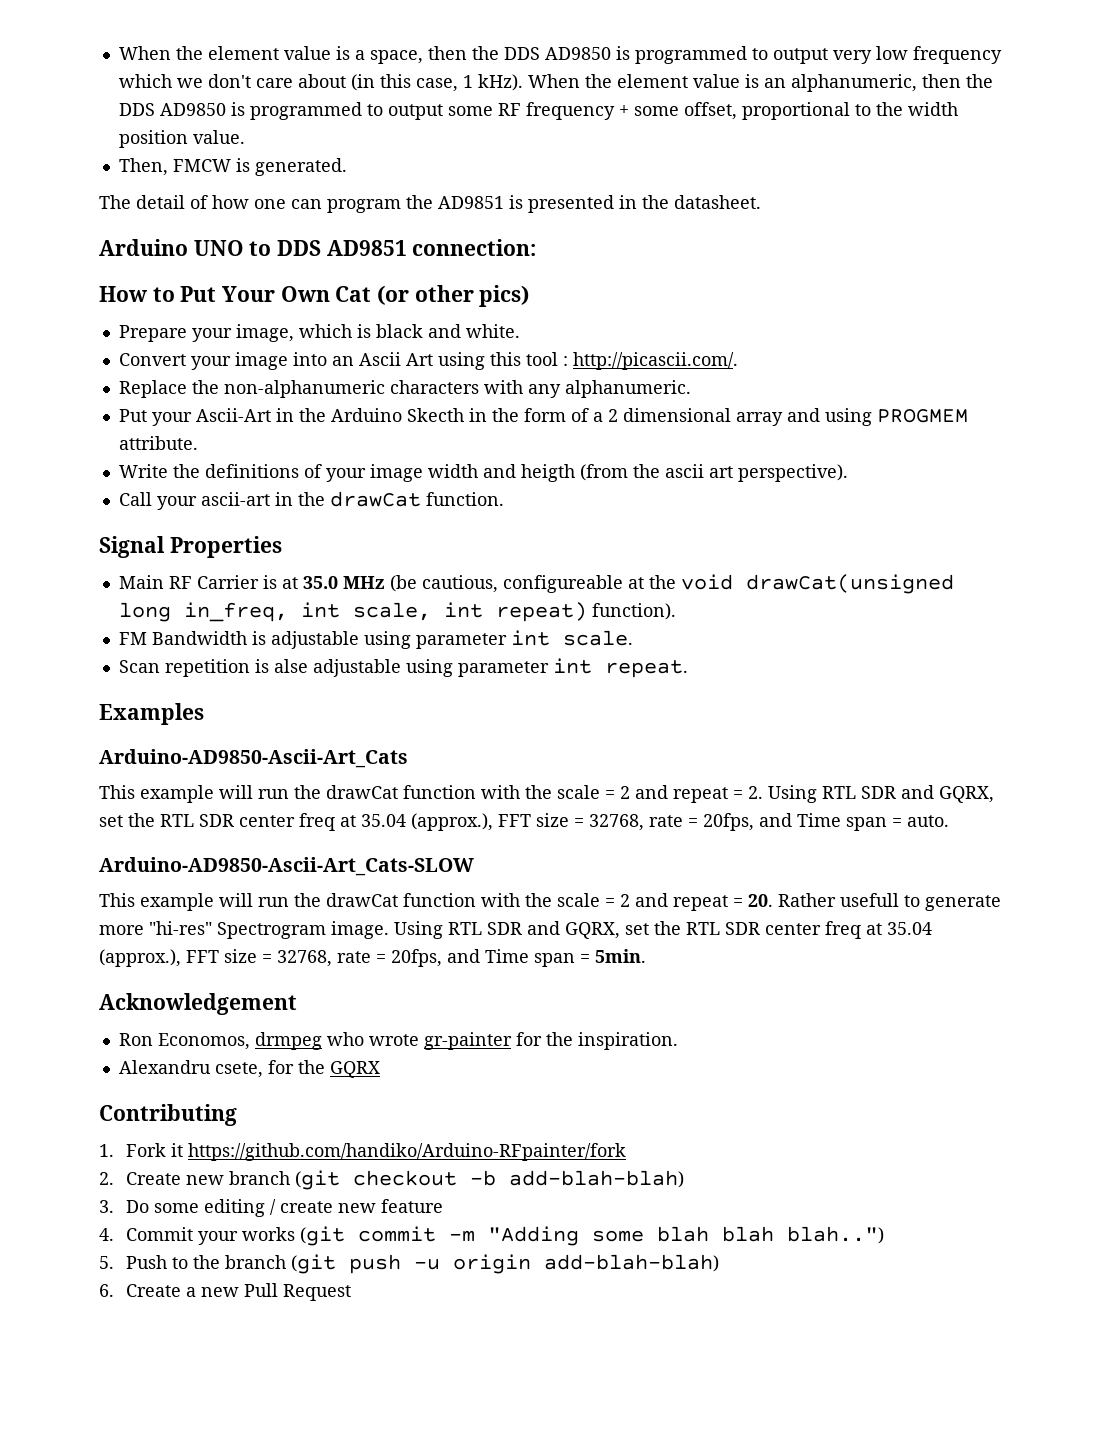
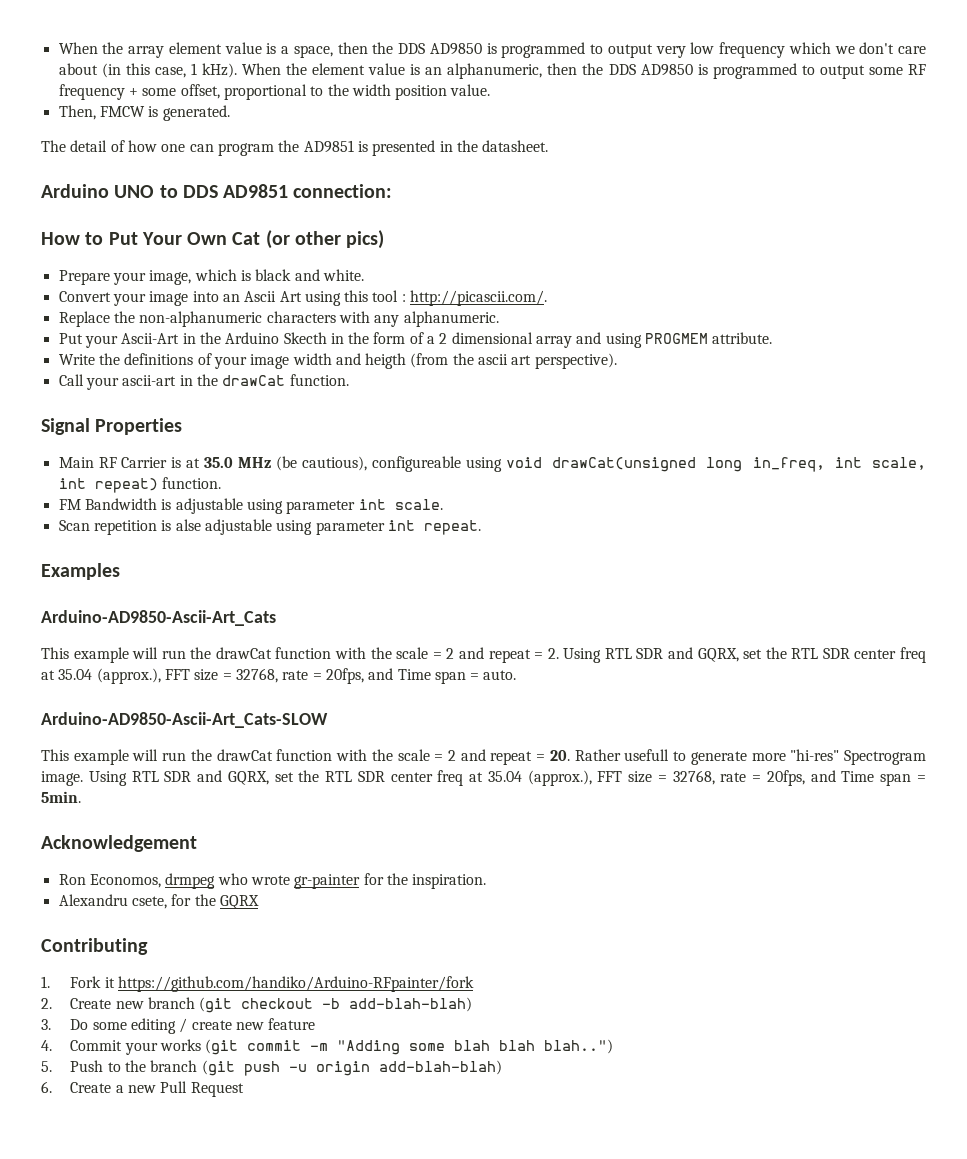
[118,46,203,60] When the -> [58,42,165,58] When the array
[421,575,676,593] cautious, configureable at the -> [301,456,502,472] cautious), configureable using
[591,603,676,620] function). -> [161,477,221,489] function.

